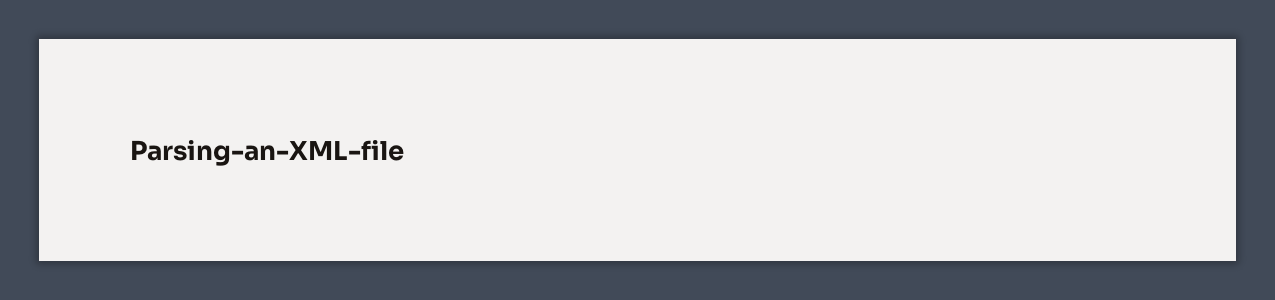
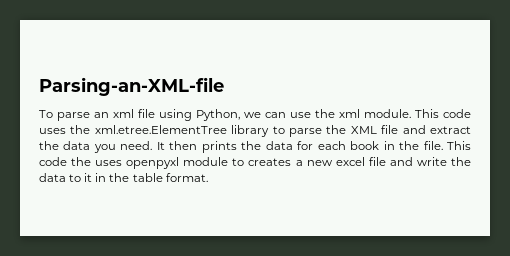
(404, 153) none -> [39,109,471,121] [39,125,471,137] [39,141,471,153] [39,157,472,169] [39,173,208,182] // To parse an xml file using Python, we can use the xml module. This code uses the xml.etree.ElementTree library to parse the XML file and extract the data you need. It then prints the data for each book in the file. This code the uses openpyxl module to creates a new excel file and write the data to it in the table format.

